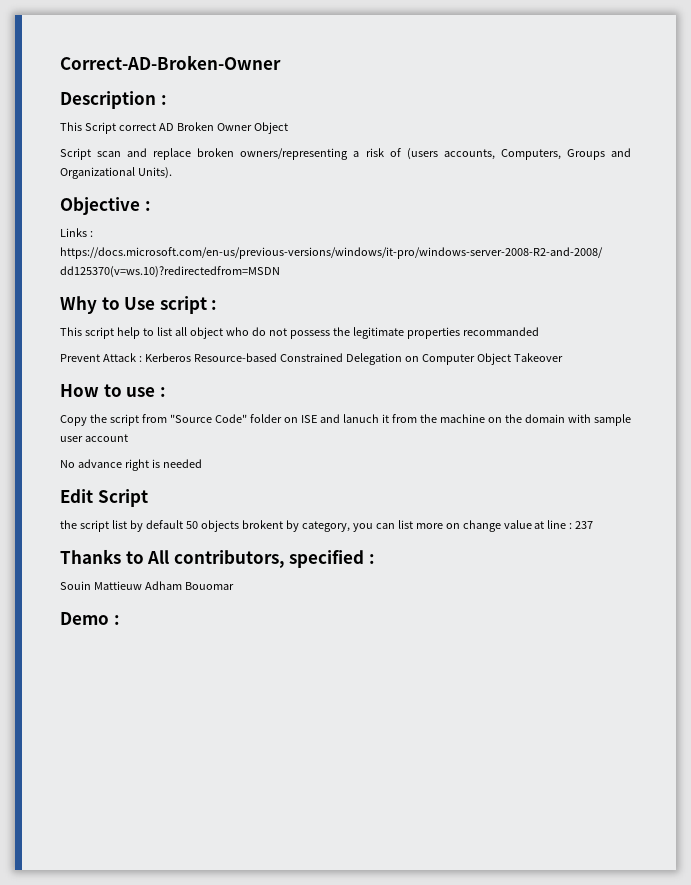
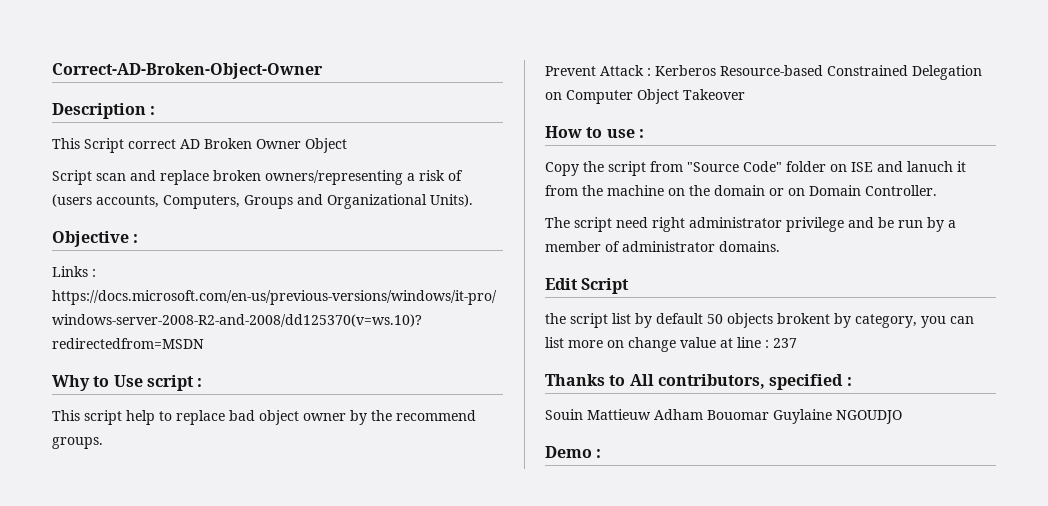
[60,55,281,70] Correct-AD-Broken-Owner -> [52,63,323,79] Correct-AD-Broken-Object-Owner
[156,327,539,339] list all object who do not possess the legitimate properties recommanded -> [176,410,476,425] [52,437,103,449] replace bad object owner by the recommend groups.
[568,414,631,426] [60,434,128,442] [60,459,202,471] with sample user account // No advance right is needed -> [769,185,937,196] [545,217,956,232] [545,241,780,252] or on Domain Controller. // The script need right administrator privilege and be run by a member of administrator domains.
(234, 586) none -> [773,409,902,424] Guylaine NGOUDJO

